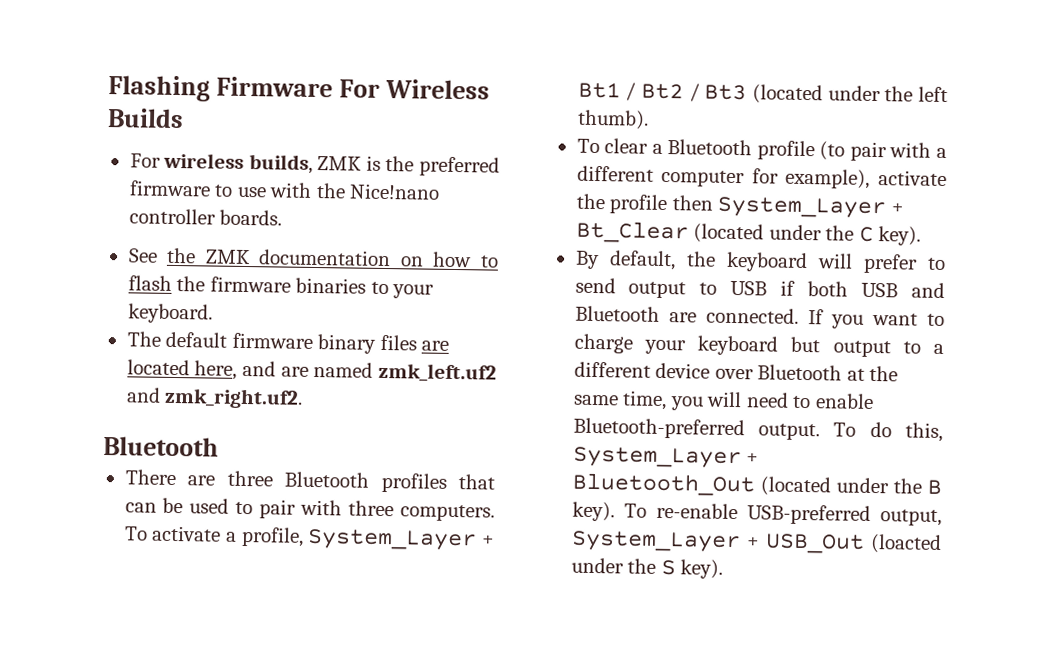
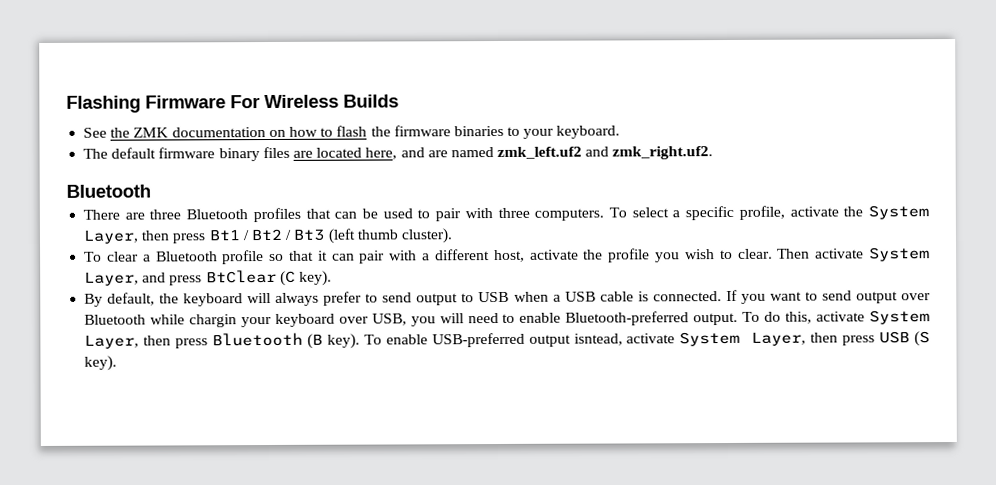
[129,152,500,177] [128,180,441,200] [128,208,283,226] // For wireless builds, ZMK is the preferred firmware to use with the Nice!nano controller boards. -> (399, 101) none
[151,525,495,551] activate a profile, System_Layer + -> [631,205,929,221] [83,229,207,244] select a specific profile, activate the System Layer, then press
[751,84,948,105] [576,109,649,130] (located under the left thumb). -> [327,228,453,244] (left thumb cluster).
[819,141,947,162] [576,165,947,189] [575,193,904,219] [575,220,874,244] (to pair with a different computer for example), activate the profile then System_Layer + Bt_Clear (located under the C -> [269,247,930,264] [84,269,296,286] so that it can pair with a different host, activate the profile you wish to clear. Then activate System Layer, and press BtClear (C
(853, 261) none -> [275,292,320,306] always
[780,280,945,299] [574,305,697,323] if both USB and Bluetooth are -> [513,291,649,302] when a USB cable is
[573,333,944,358] [573,361,899,382] [572,390,668,411] charge your keyboard but output to a different device over Bluetooth at the same time, -> [821,290,931,304] [84,313,407,328] send output over Bluetooth while chargin your keyboard over USB,
[572,446,760,469] [571,472,942,497] [571,501,942,526] [570,530,942,554] [570,557,676,576] System_Layer + Bluetooth_Out (located under the B key). To re-enable USB-preferred output, System_Layer + USB_Out (loacted under the S -> [816,310,931,325] [84,331,930,349] activate System Layer, then press Bluetooth (B key). To enable USB-preferred output isntead, activate System Layer, then press USB (S

